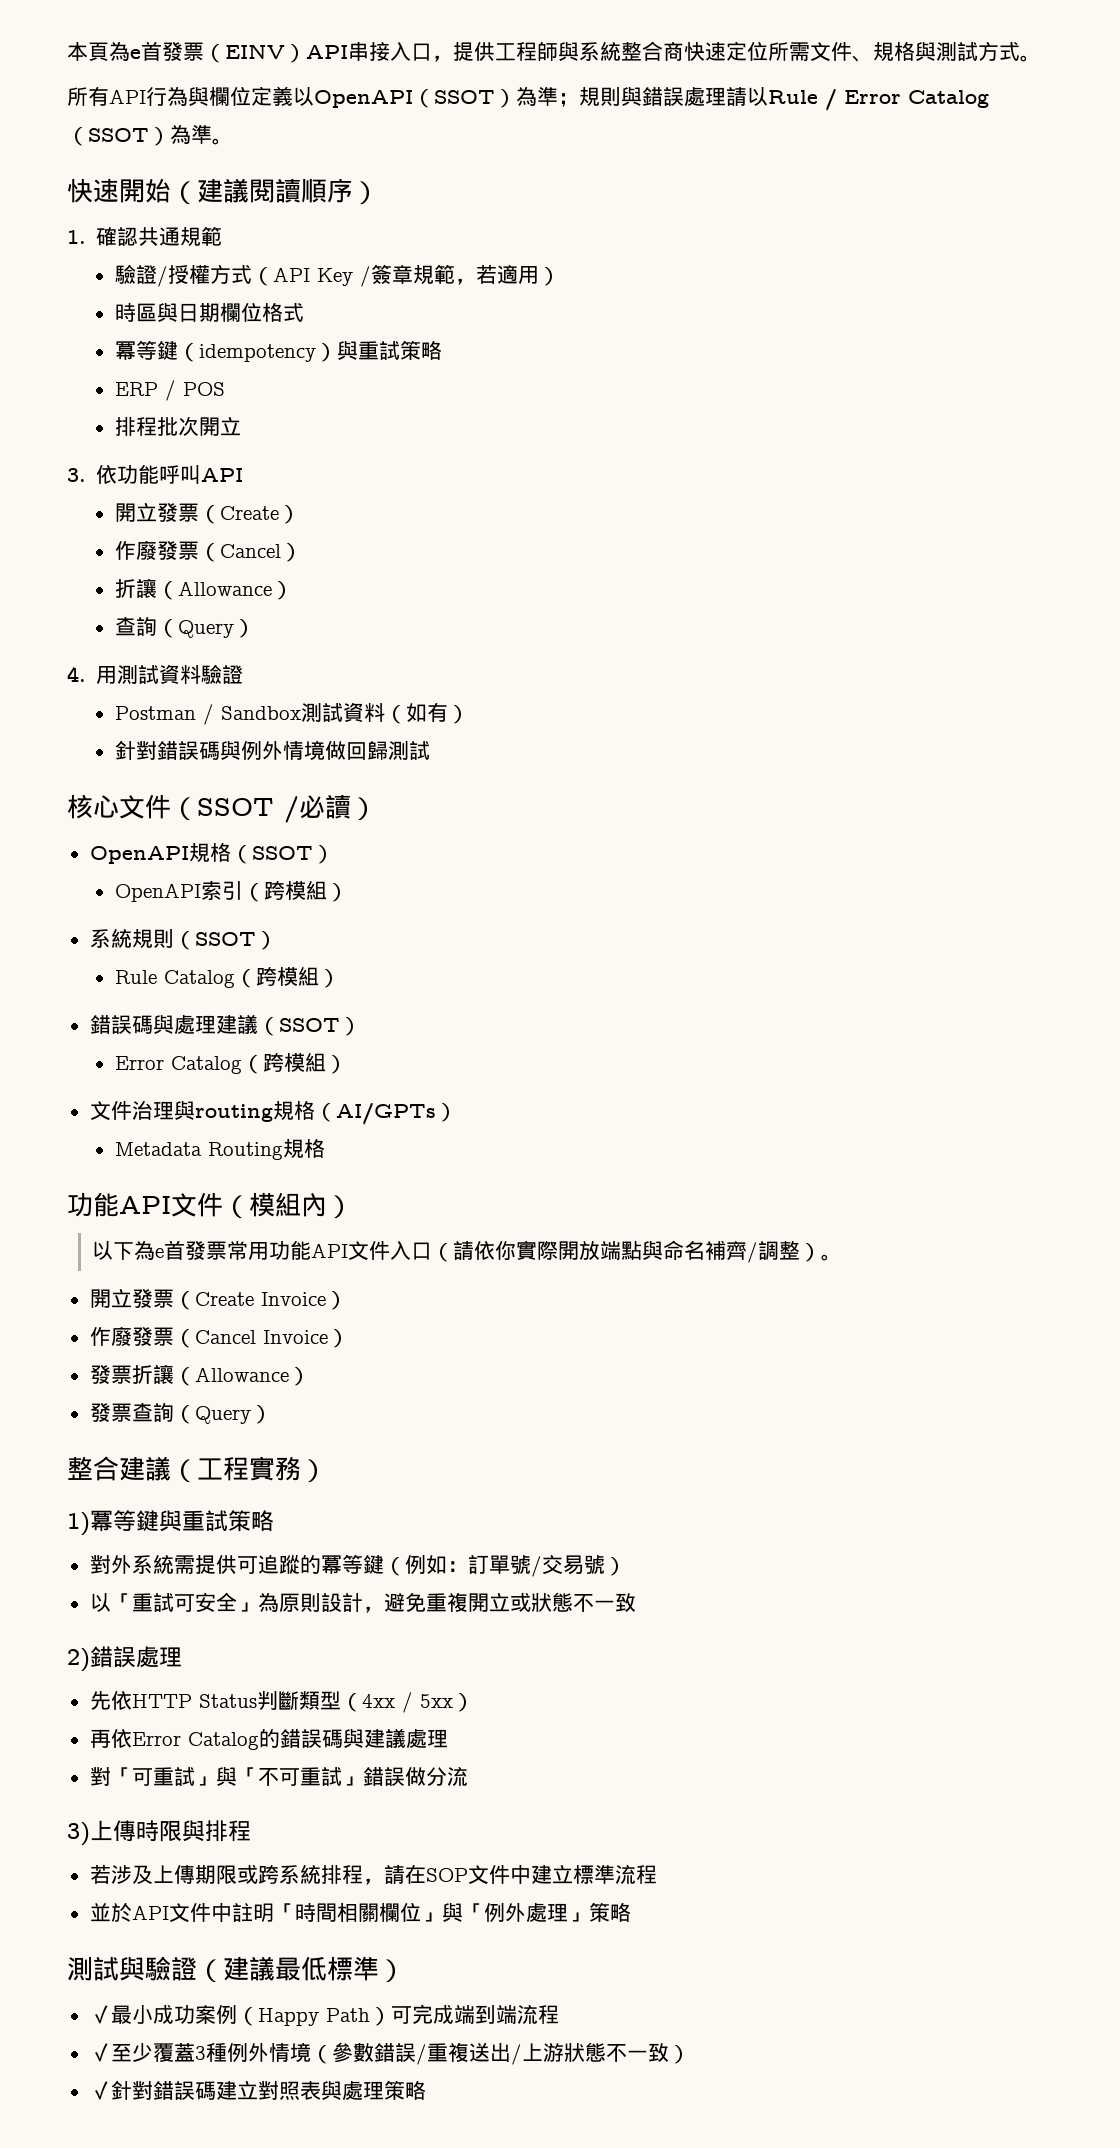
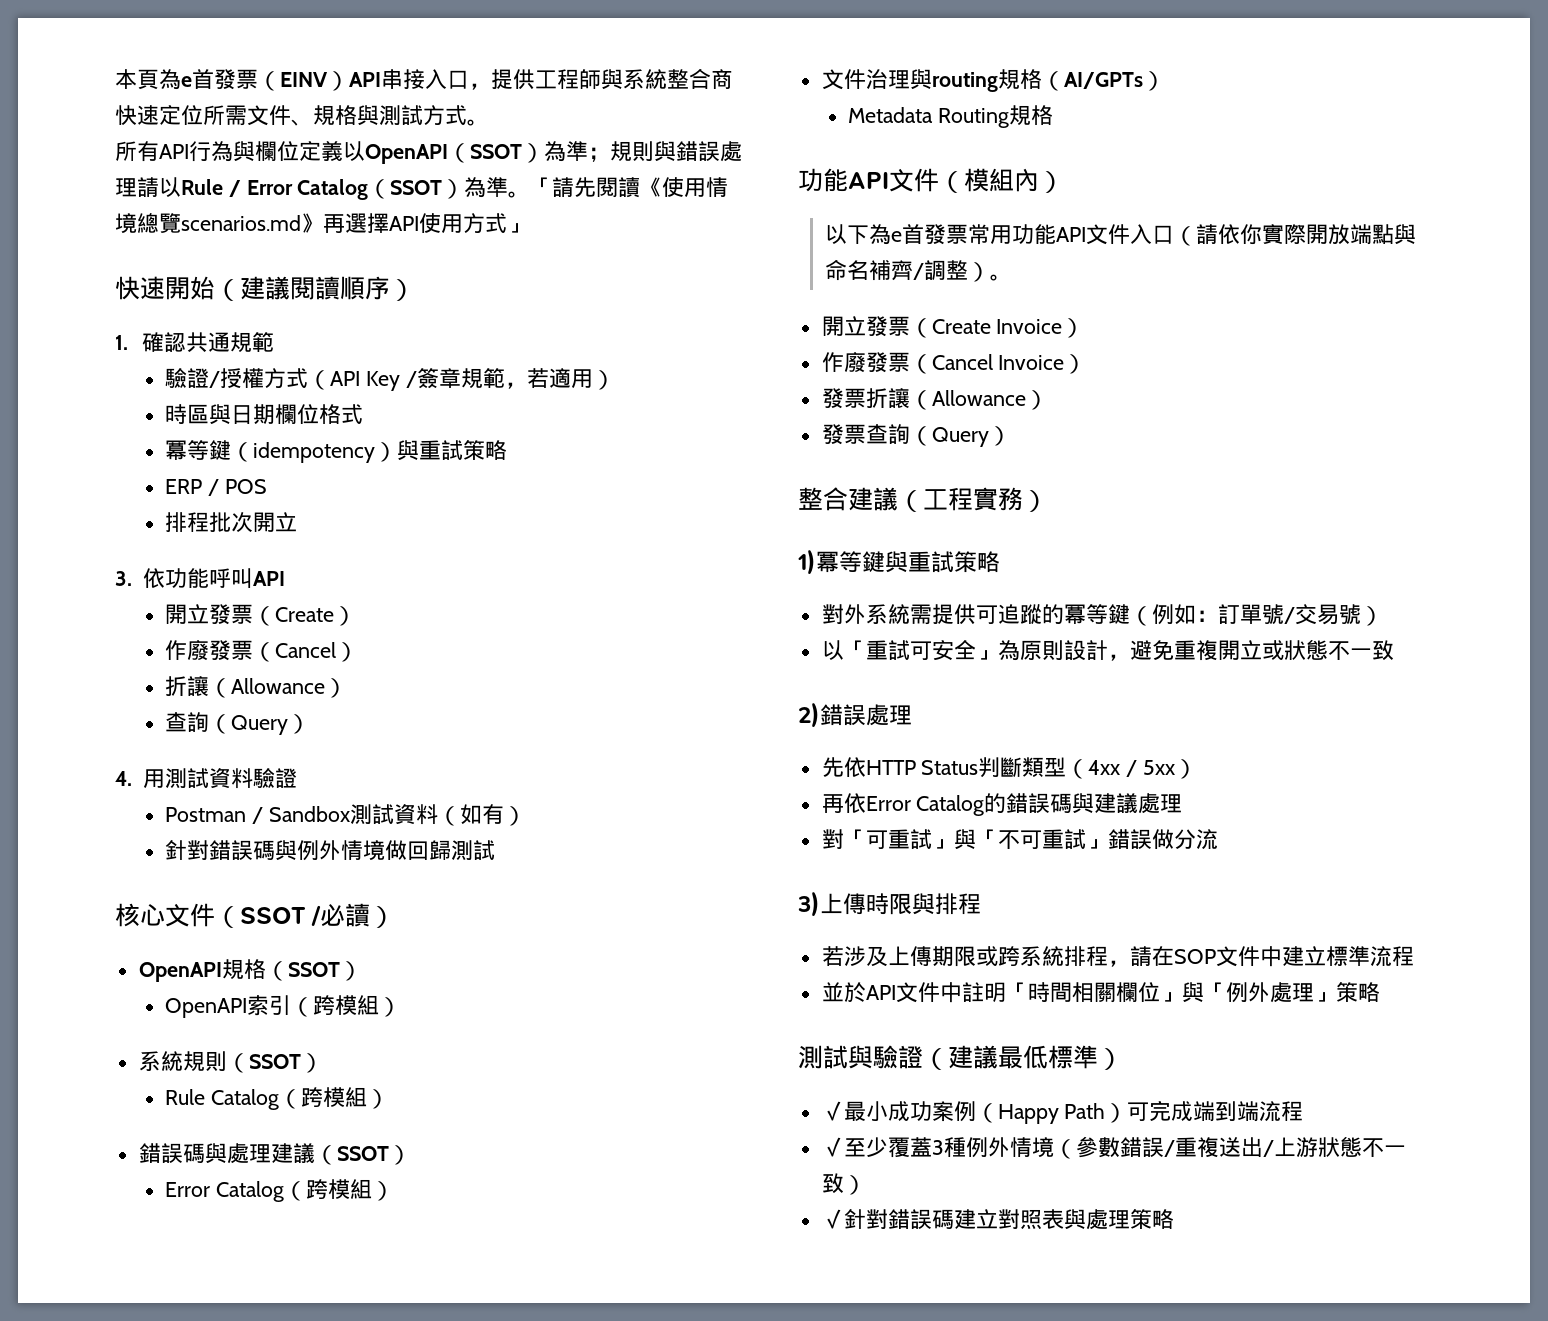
(233, 141) none -> [530,177,729,198] [115,213,529,234] 「請先閱讀《使用情境總覽scenarios.md》再選擇API使用方式」

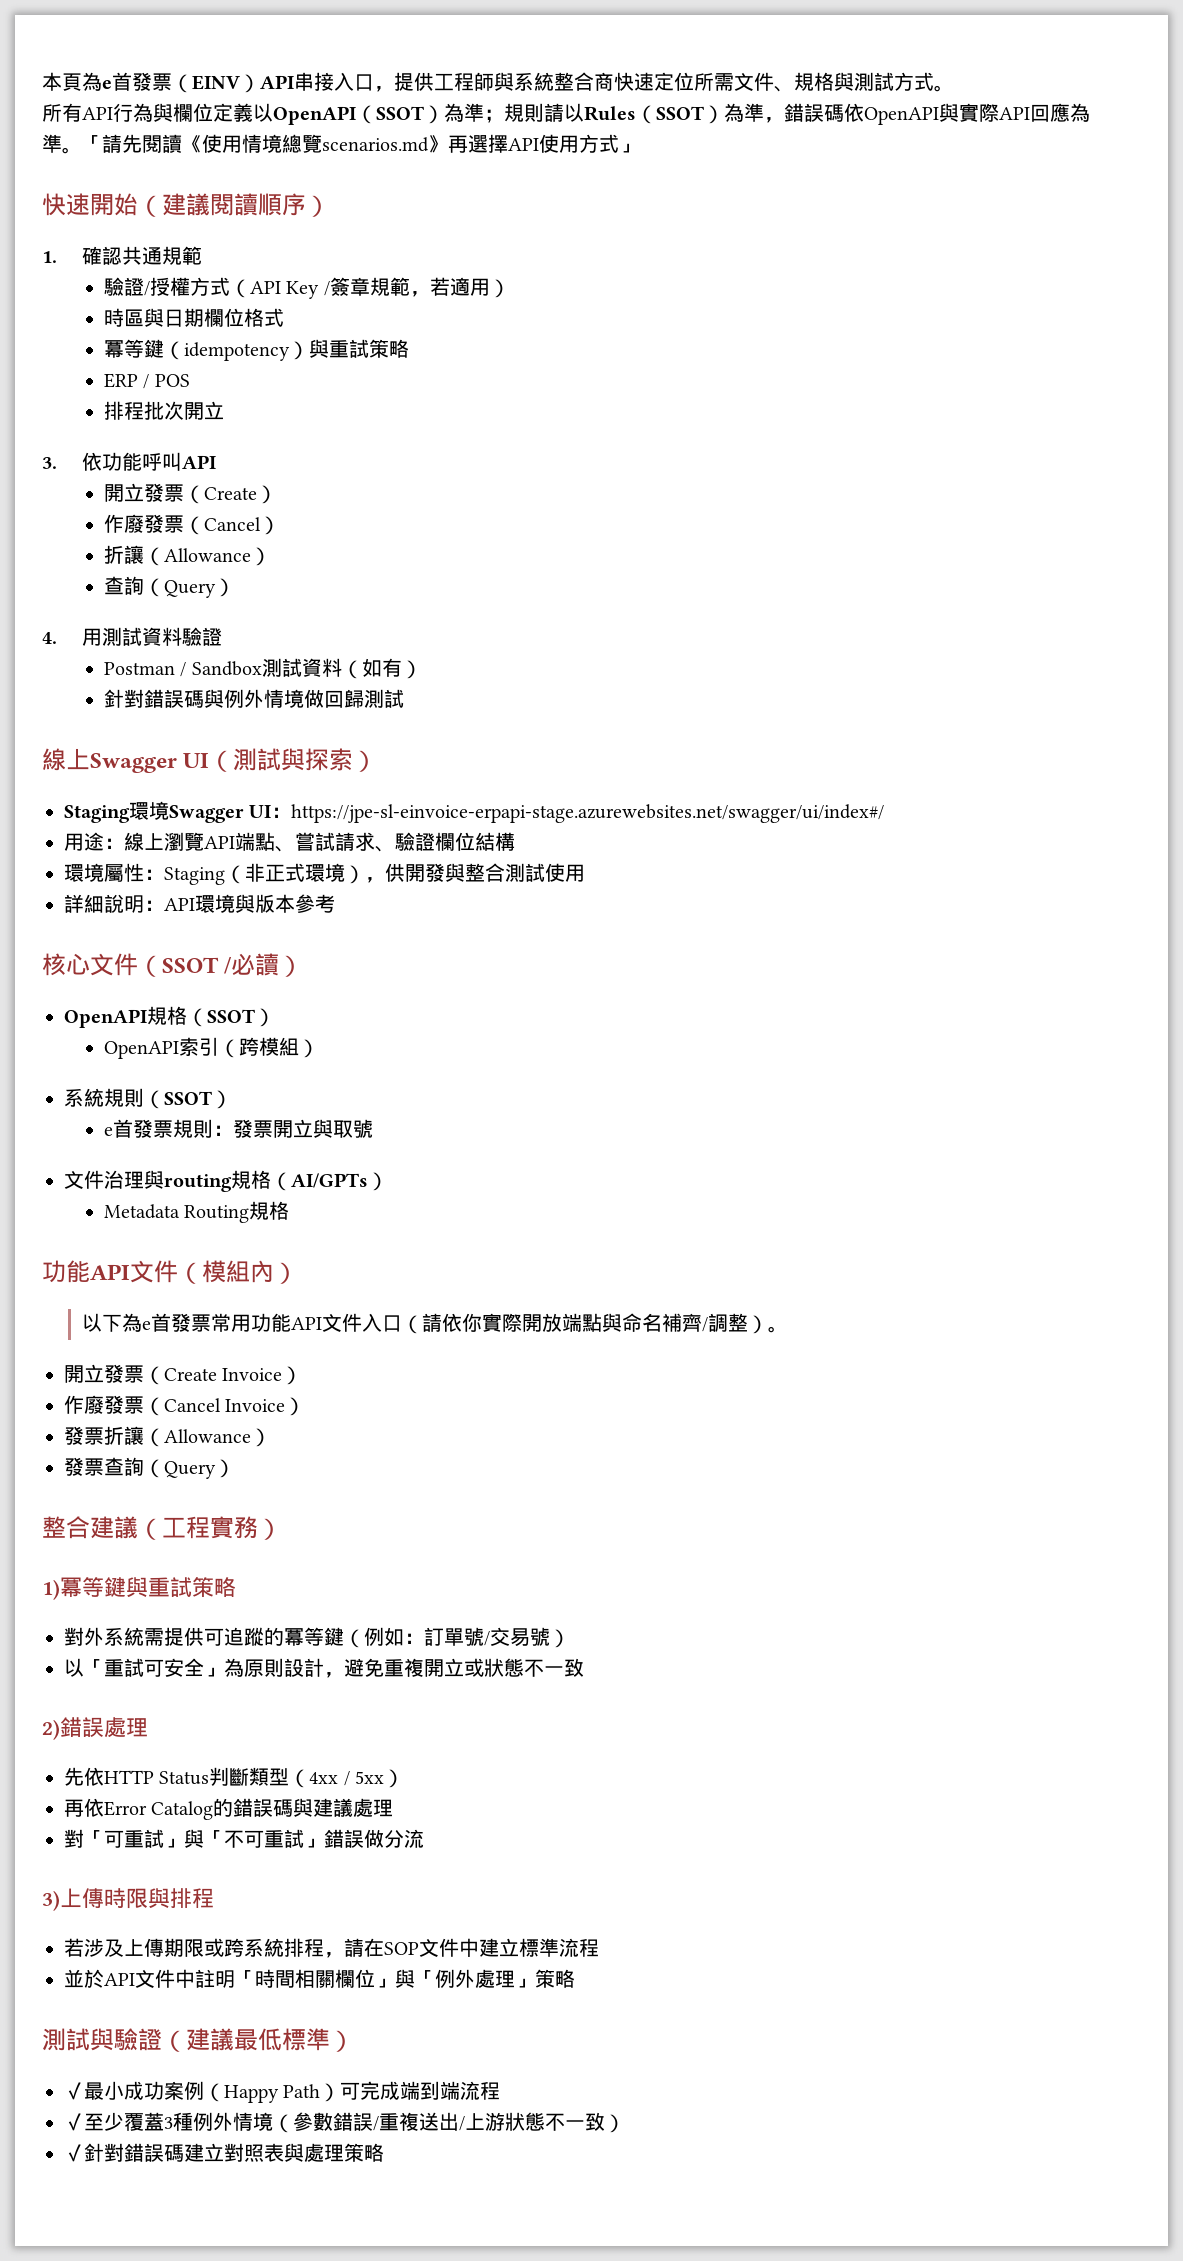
[654,141,742,162] [115,177,465,200] 與錯誤處理請以Rule / Error Catalog（SSOT） -> [544,103,1070,125] 請以Rules（SSOT）為準，錯誤碼依OpenAPI與實際API回應
(496, 850) none -> [42,748,378,773] [64,801,885,823] [64,832,515,852] [64,863,585,885] [64,894,335,913] // 線上Swagger UI（測試與探索） // Staging環境Swagger UI：https://jpe-sl-einvoice-erpapi-stage.azurewebsites.net/swagger/ui/index#/ // 用途：線上瀏覽API端點、嘗試請求、驗證欄位結構 // 環境屬性：Staging（非正式環境），供開發與整合測試使用 // 詳細說明：API環境與版本參考
[165,1087,390,1110] [138,1143,411,1165] [165,1179,395,1202] Rule Catalog（跨模組） // 錯誤碼與處理建議（SSOT） // Error Catalog（跨模組） -> [103,1119,373,1138] e首發票規則：發票開立與取號

